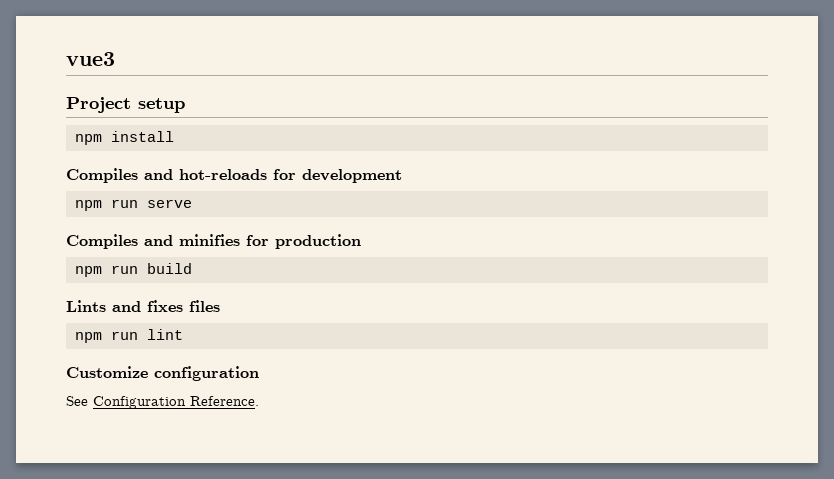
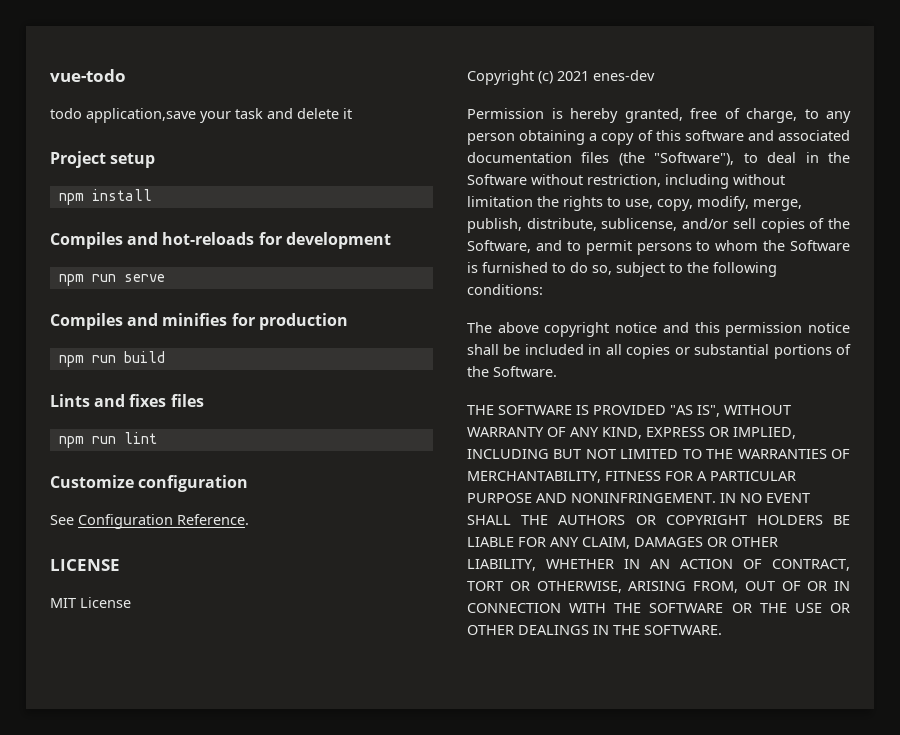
[66,52,115,66] vue3 -> [50,69,126,82] [50,108,352,123] vue-todo // todo application,save your task and delete it
(259, 401) none -> [50,559,120,571] [50,597,131,608] [467,70,655,85] [467,108,851,123] [467,130,850,145] [467,152,850,166] [467,174,785,189] [467,196,802,211] [467,218,850,233] [467,240,850,255] [467,262,777,277] [467,284,543,295] [467,322,850,337] [467,344,851,359] [467,366,557,377] [467,405,791,417] [467,427,796,439] [467,449,850,459] [467,471,796,483] [467,493,810,503] [467,515,850,525] [467,537,778,549] [467,559,850,571] [467,581,850,593] [467,603,851,613] [467,625,722,635] // LICENSE // MIT License // Copyright (c) 2021 enes-dev // Permission is hereby granted, free of charge, to any person obtaining a copy of this software and associated documentation files (the "Software"), to deal in the Software without restriction, including without limitation the rights to use, copy, modify, merge, publish, distribute, sublicense, and/or sell copies of the Software, and to permit persons to whom the Software is furnished to do so, subject to the following conditions: // The above copyright notice and this permission notice shall be included in all copies or substantial portions of the Software. // THE SOFTWARE IS PROVIDED "AS IS", WITHOUT WARRANTY OF ANY KIND, EXPRESS OR IMPLIED, INCLUDING BUT NOT LIMITED TO THE WARRANTIES OF MERCHANTABILITY, FITNESS FOR A PARTICULAR PURPOSE AND NONINFRINGEMENT. IN NO EVENT SHALL THE AUTHORS OR COPYRIGHT HOLDERS BE LIABLE FOR ANY CLAIM, DAMAGES OR OTHER LIABILITY, WHETHER IN AN ACTION OF CONTRACT, TORT OR OTHERWISE, ARISING FROM, OUT OF OR IN CONNECTION WITH THE SOFTWARE OR THE USE OR OTHER DEALINGS IN THE SOFTWARE.

